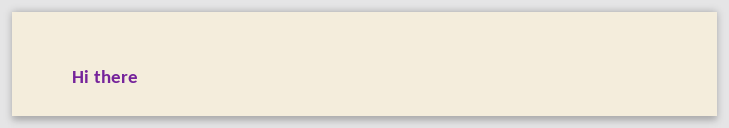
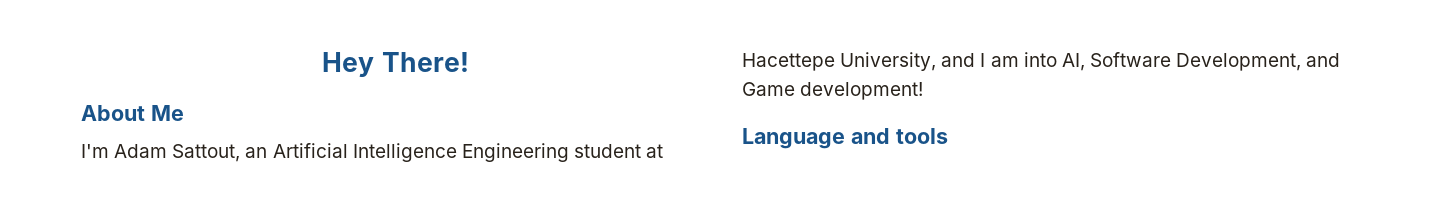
[72,70,138,83] Hi there -> [322,52,469,78] [81,105,184,121] [81,143,664,162] [742,52,1341,71] [742,82,924,100] [742,128,948,149] Hey There! // About Me // I'm Adam Sattout, an Artificial Intelligence Engineering student at Hacettepe University, and I am into AI, Software Development, and Game development! // Language and tools

